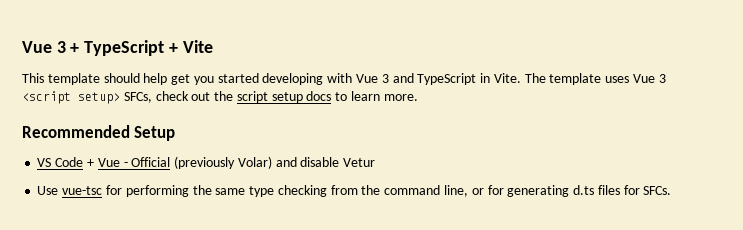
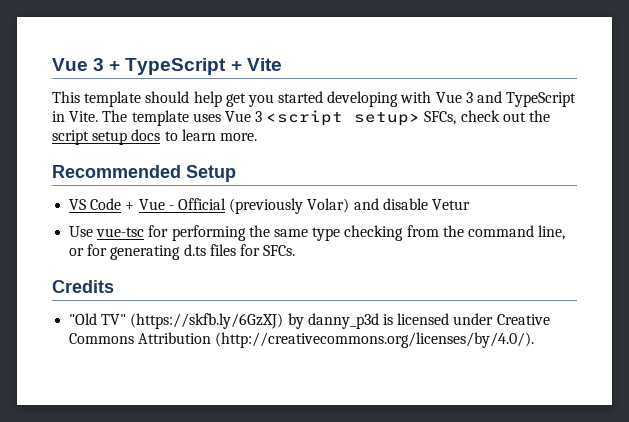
(672, 190) none -> [52,280,114,293] [69,313,550,329] [69,332,535,348] // Credits // "Old TV" (https://skfb.ly/6GzXJ) by danny_p3d is licensed under Creative Commons Attribution (http://creativecommons.org/licenses/by/4.0/).

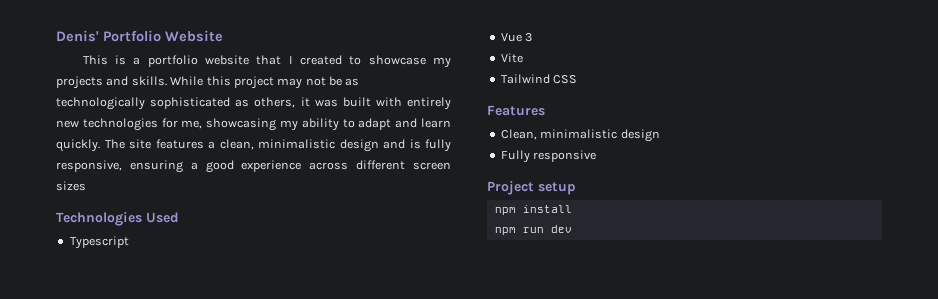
[52,58,282,75] [52,91,577,107] [52,110,551,126] [52,129,257,145] [52,165,236,182] [69,198,470,214] [69,225,566,241] [69,244,296,260] [52,280,114,293] [69,313,550,329] [69,332,535,348] Vue 3 + TypeScript + Vite // This template should help get you started developing with Vue 3 and TypeScript in Vite. The template uses Vue 3 <script setup> SFCs, check out the script setup docs to learn more. // Recommended Setup // VS Code + Vue - Official (previously Volar) and disable Vetur // Use vue-tsc for performing the same type checking from the command line, or for generating d.ts files for SFCs. // Credits // "Old TV" (https://skfb.ly/6GzXJ) by danny_p3d is licensed under Creative Commons Attribution (http://creativecommons.org/licenses/by/4.0/). -> [56,30,223,42] [82,55,452,68] [56,76,360,89] [56,97,451,110] [56,118,452,131] [56,139,451,152] [56,160,451,173] [56,181,86,191] [56,212,179,226] [69,236,129,249] [500,33,533,42] [500,53,523,63] [500,74,578,84] [487,105,545,116] [500,129,660,142] [500,150,597,163] [487,181,576,195] [494,205,572,215] [494,225,572,235] Denis' Portfolio Website // This is a portfolio website that I created to showcase my projects and skills. While this project may not be as technologically sophisticated as others, it was built with entirely new technologies for me, showcasing my ability to adapt and learn quickly. The site features a clean, minimalistic design and is fully responsive, ensuring a good experience across different screen sizes // Technologies Used // Typescript // Vue 3 // Vite // Tailwind CSS // Features // Clean, minimalistic design // Fully responsive // Project setup // npm install // npm run dev

